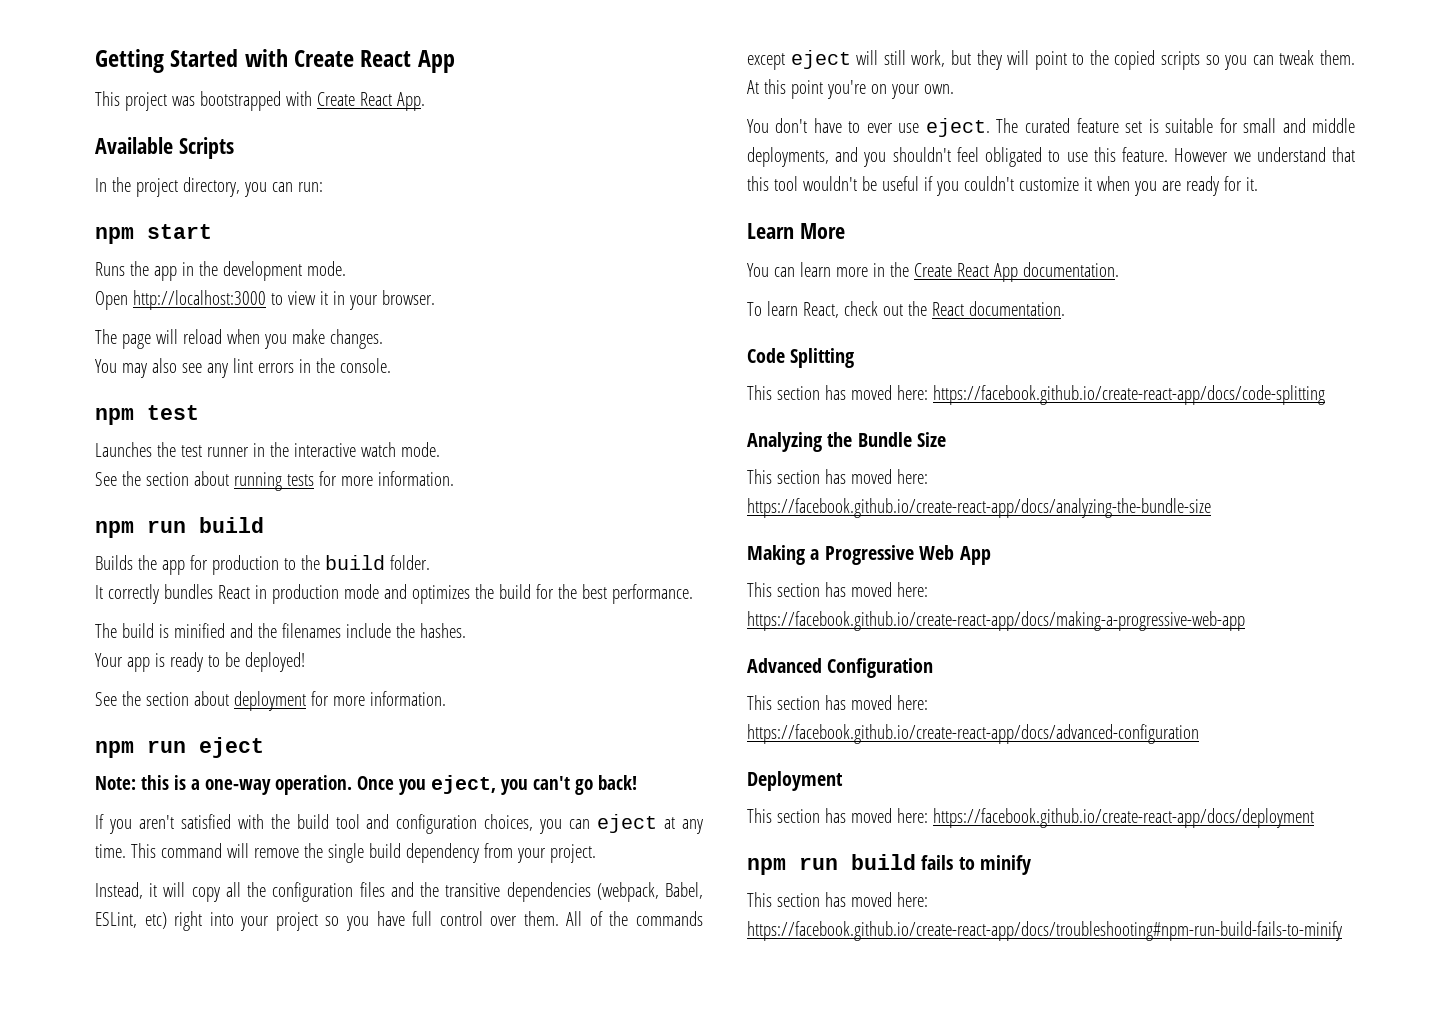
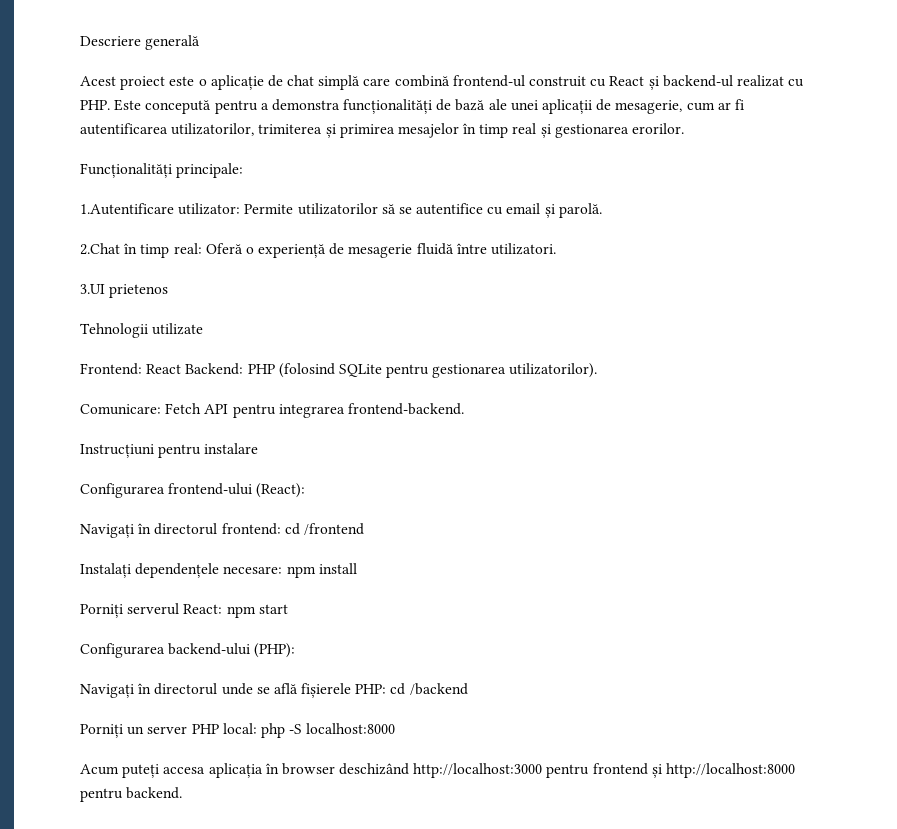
[95,49,455,73] [95,91,425,111] [95,137,234,159] [95,177,323,197] [95,224,212,244] [95,261,346,281] [95,290,435,310] [95,329,383,349] [95,358,391,378] [95,405,199,425] [95,442,440,457] [95,471,454,491] [95,517,264,538] [95,555,430,575] [95,584,693,604] [95,623,466,638] [95,652,305,672] [95,691,446,711] [95,737,264,758] [95,775,637,795] [95,814,703,834] [95,843,596,863] [95,882,703,902] [95,911,703,931] [747,50,1355,70] [747,79,954,99] [747,118,1355,137] [747,147,1355,167] [747,176,1258,196] [747,223,845,239] [747,262,1119,282] [747,301,1065,318] [747,348,855,368] [747,385,1325,405] [747,432,947,452] [747,469,928,484] [747,498,1211,518] [747,545,991,565] [747,582,928,597] [747,611,1245,631] [747,658,934,678] [747,695,928,710] [747,724,1199,744] [747,771,843,791] [747,808,1314,828] [747,854,1032,875] [747,892,928,907] [747,921,1342,941] Getting Started with Create React App // This project was bootstrapped with Create React App. // Available Scripts // In the project directory, you can run: // npm start // Runs the app in the development mode. // Open http://localhost:3000 to view it in your browser. // The page will reload when you make changes. // You may also see any lint errors in the console. // npm test // Launches the test runner in the interactive watch mode. // See the section about running tests for more information. // npm run build // Builds the app for production to the build folder. // It correctly bundles React in production mode and optimizes the build for the best performance. // The build is minified and the filenames include the hashes. // Your app is ready to be deployed! // See the section about deployment for more information. // npm run eject // Note: this is a one-way operation. Once you eject, you can't go back! // If you aren't satisfied with the build tool and configuration choices, you can eject at any time. This command will remove the single build dependency from your project. // Instead, it will copy all the configuration files and the transitive dependencies (webpack, Babel, ESLint, etc) right into your project so you have full control over them. All of the commands except eject will still work, but they will point to the copied scripts so you can tweak them. At this point you're on your own. // You don't have to ever use eject. The curated feature set is suitable for small and middle deployments, and you shouldn't feel obligated to use this feature. However we understand that this tool wouldn't be useful if you couldn't customize it when you are ready for it. // Learn More // You can learn more in the Create React App documentation. // To learn React, check out the React documentation. // Code Splitting // This section has moved here: https://facebook.github.io/create-react-app/docs/code-splitting // Analyzing the Bundle Size // This section has moved here: https://facebook.github.io/create-react-app/docs/analyzing-the-bundle-size // Making a Progressive Web App // This section has moved here: https://facebook.github.io/create-react-app/docs/making-a-progressive-web-app // Advanced Configuration // This section has moved here: https://facebook.github.io/create-react-app/docs/advanced-configuration // Deployment // This section has moved here: https://facebook.github.io/create-react-app/docs/deployment // npm run build fails to minify // This section has moved here: https://facebook.github.io/create-react-app/docs/troubleshooting#npm-run-build-fails-to-minify -> [80,35,201,50] [80,75,805,90] [80,99,744,114] [80,123,685,138] [80,163,244,178] [80,203,602,218] [80,243,557,258] [80,284,169,298] [80,323,204,338] [80,363,598,378] [80,403,464,418] [80,443,259,458] [80,483,306,498] [80,523,364,538] [80,563,357,578] [80,603,288,618] [80,643,296,658] [80,683,468,698] [80,723,396,738] [80,763,796,778] [80,787,183,802] Descriere generală // Acest proiect este o aplicație de chat simplă care combină frontend-ul construit cu React și backend-ul realizat cu PHP. Este concepută pentru a demonstra funcționalități de bază ale unei aplicații de mesagerie, cum ar fi autentificarea utilizatorilor, trimiterea și primirea mesajelor în timp real și gestionarea erorilor. // Funcționalități principale: // 1.Autentificare utilizator: Permite utilizatorilor să se autentifice cu email și parolă. // 2.Chat în timp real: Oferă o experiență de mesagerie fluidă între utilizatori. // 3.UI prietenos // Tehnologii utilizate // Frontend: React Backend: PHP (folosind SQLite pentru gestionarea utilizatorilor). // Comunicare: Fetch API pentru integrarea frontend-backend. // Instrucțiuni pentru instalare // Configurarea frontend-ului (React): // Navigați în directorul frontend: cd /frontend // Instalați dependențele necesare: npm install // Porniți serverul React: npm start // Configurarea backend-ului (PHP): // Navigați în directorul unde se află fișierele PHP: cd /backend // Porniți un server PHP local: php -S localhost:8000 // Acum puteți accesa aplicația în browser deschizând http://localhost:3000 pentru frontend și http://localhost:8000 pentru backend.

